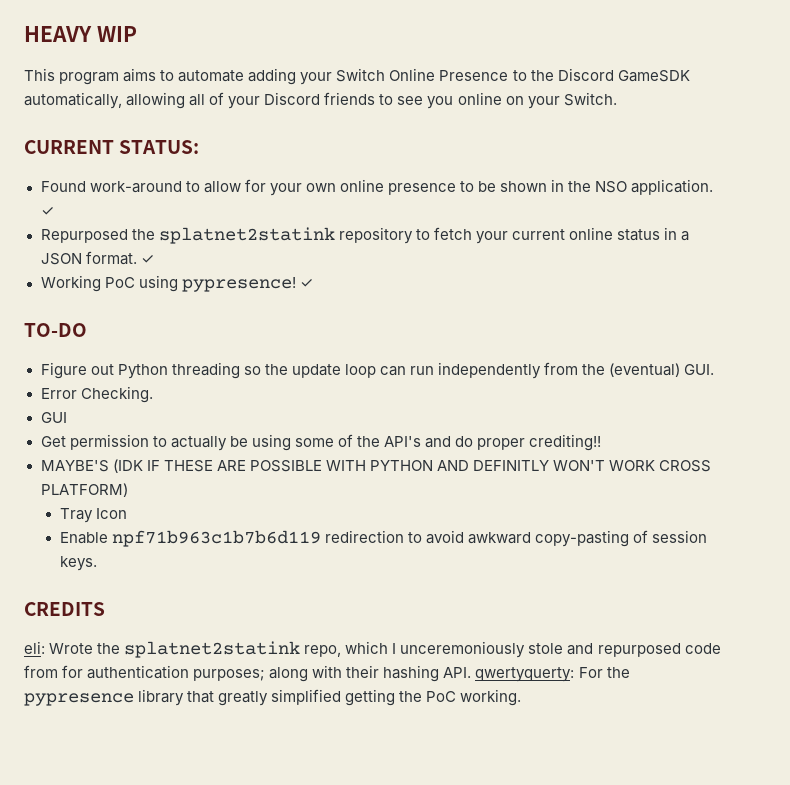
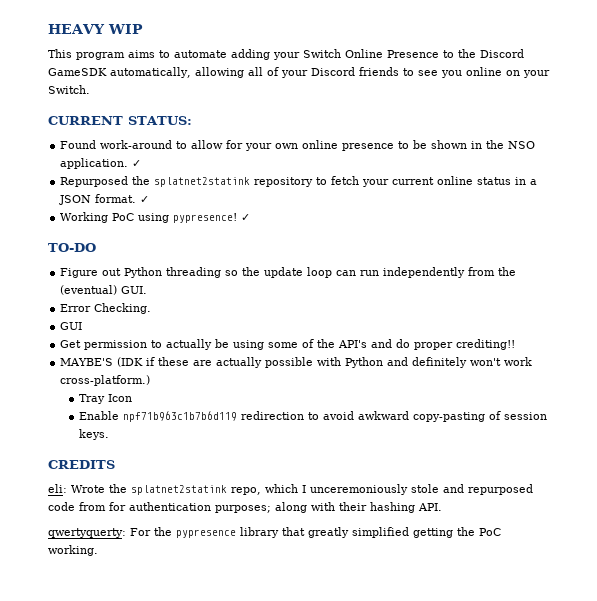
[146,460,712,472] [40,483,128,497] IF THESE ARE POSSIBLE WITH PYTHON AND DEFINITLY WON'T WORK CROSS PLATFORM) -> [146,357,533,368] [60,375,151,386] if these are actually possible with Python and definitely won't work cross-platform.)
(472, 672) none -> (442, 507) //

